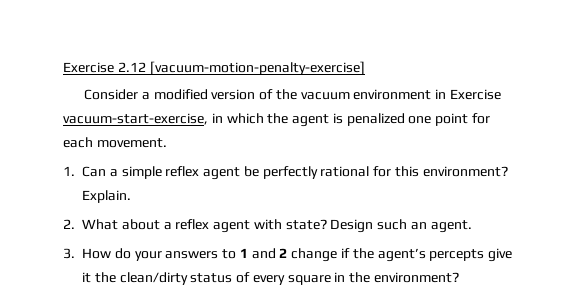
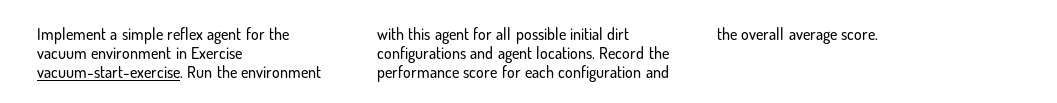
[63,61,365,75] [83,89,274,100] Exercise 2.12 [vacuum-motion-penalty-exercise] // Consider a modified version of -> [37,27,265,44] Implement a simple reflex agent for
[63,113,491,127] [63,137,167,148] [63,166,508,180] [82,190,131,203] [63,219,472,233] [63,248,513,262] [82,272,460,285] vacuum-start-exercise, in which the agent is penalized one point for each movement. // 1. Can a simple reflex agent be perfectly rational for this environment? Explain. // 2. What about a reflex agent with state? Design such an agent. // 3. How do your answers to 1 and 2 change if the agent’s percepts give it the clean/dirty status of every square in the environment? -> [37,65,321,78] [377,27,630,44] [377,46,669,63] [377,65,669,82] [717,27,878,44] vacuum-start-exercise. Run the environment with this agent for all possible initial dirt configurations and agent locations. Record the performance score for each configuration and the overall average score.

